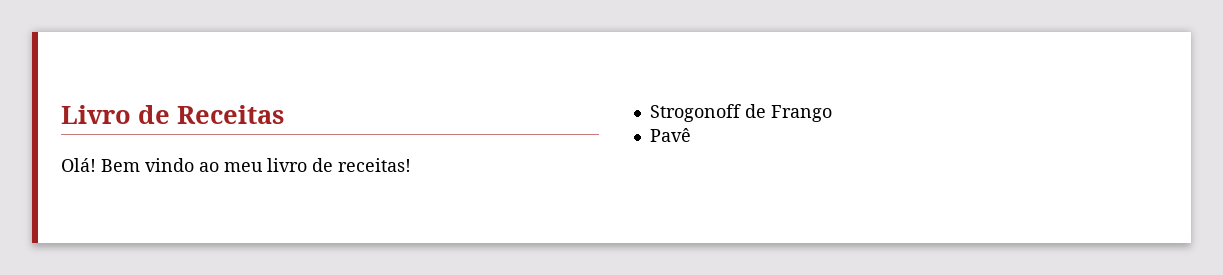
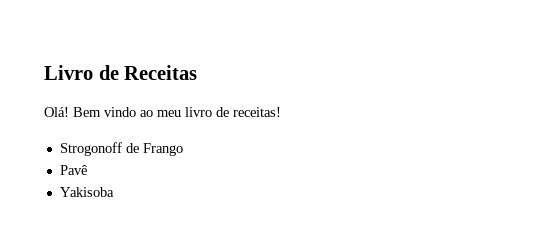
(691, 135) none -> [59,187,114,197] // Yakisoba

